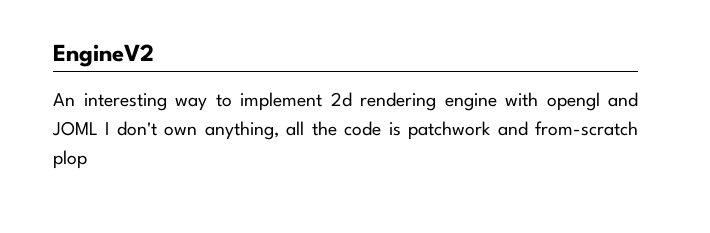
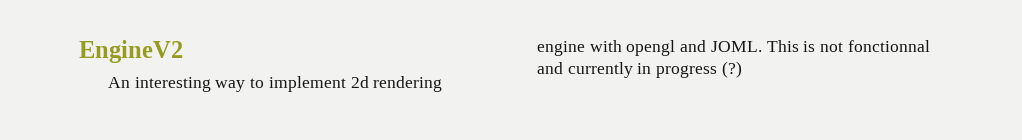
[52,121,638,140] [53,150,87,169] JOML I don't own anything, all the code is patchwork and from-scratch plop -> [710,40,930,52] [537,61,742,78] JOML. This is not fonctionnal and currently in progress (?)

